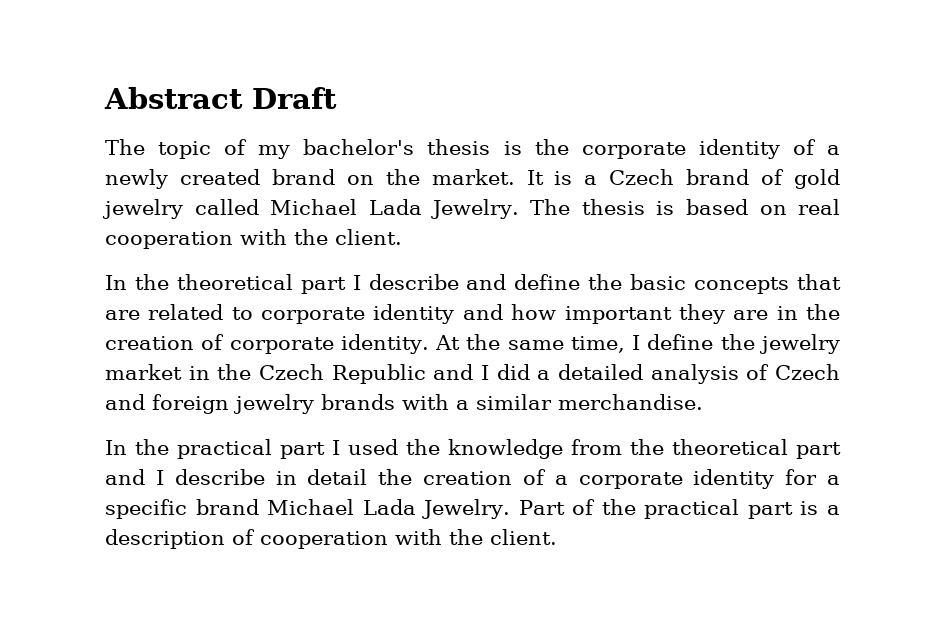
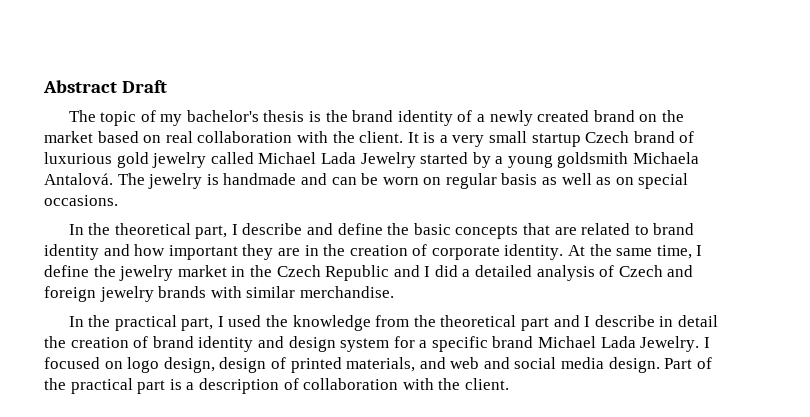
[581,142,686,159] corporate -> [352,110,394,122] brand
[431,169,598,185] market. It is a -> [44,131,581,147] market based on real collaboration with the client. It is a very small startup
(785, 177) none -> [44,152,112,164] luxurious
[431,199,840,219] [105,229,402,249] Jewelry. The thesis is based on real cooperation with the client. -> [360,152,700,168] [44,173,689,189] [44,195,118,206] Jewelry started by a young goldsmith Michaela Antalová. The jewelry is handmade and can be worn on regular basis as well as on special occasions.
[300,277,346,294] part -> [195,225,228,239] part,
[261,307,366,324] corporate -> [653,223,695,235] brand
[456,400,469,410] a -> (242, 292) none
[280,442,325,459] part -> [181,317,214,331] part,
[554,469,775,489] a corporate identity -> [152,336,390,352] brand identity and design system
(511, 509) none -> [703,337,710,348] [44,357,660,373] I focused on logo design, design of printed materials, and web and social media design.
[260,531,388,549] cooperation -> [303,378,399,390] collaboration

